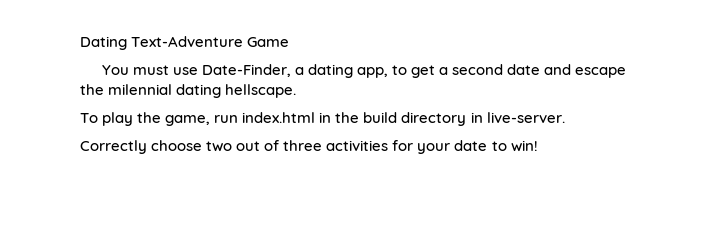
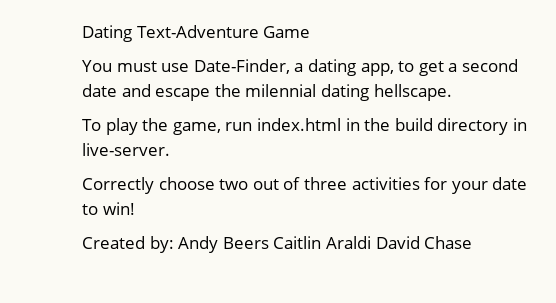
(538, 146) none -> [82,236,473,253] // Created by: Andy Beers Caitlin Araldi David Chase

